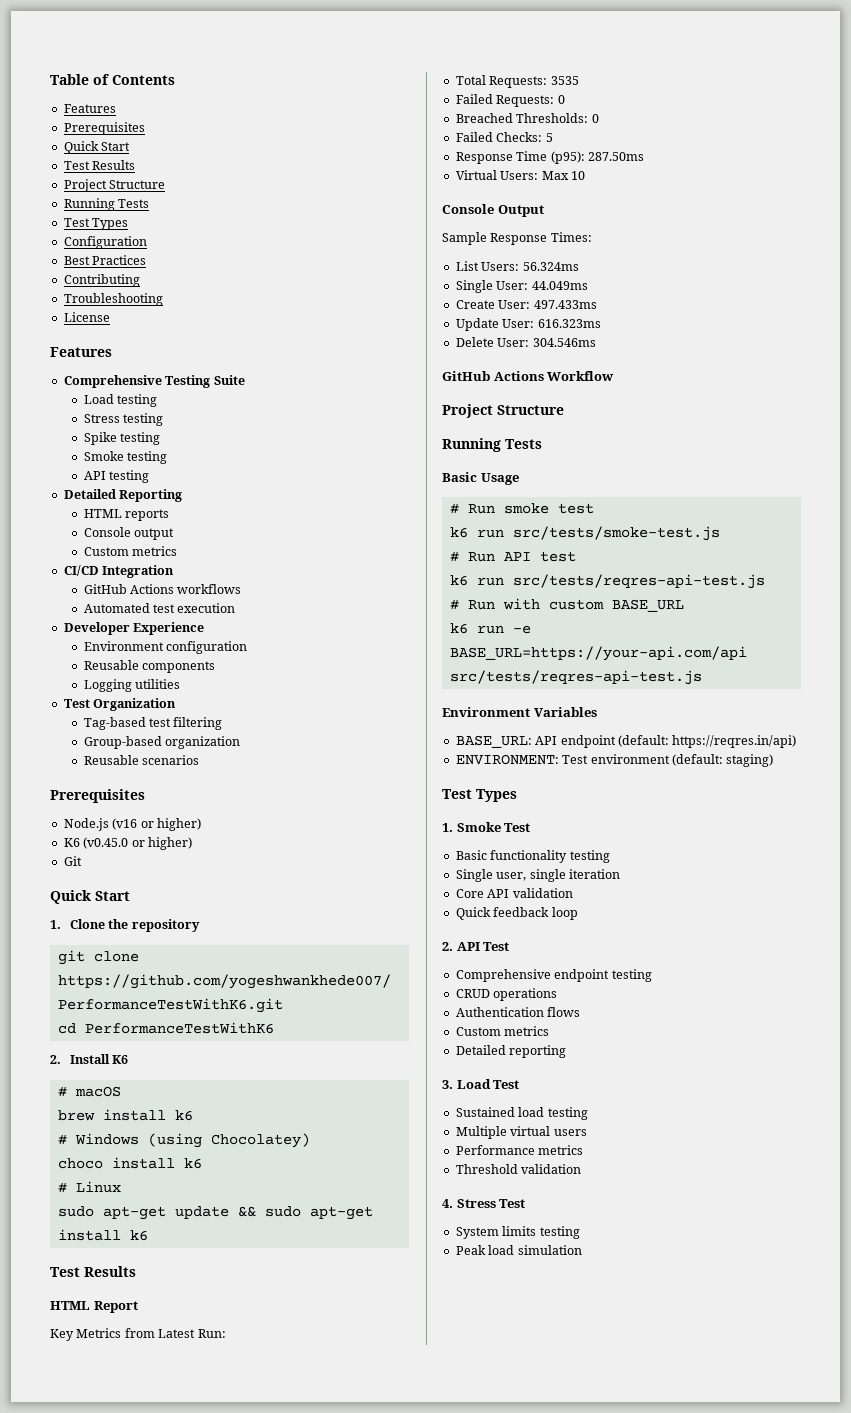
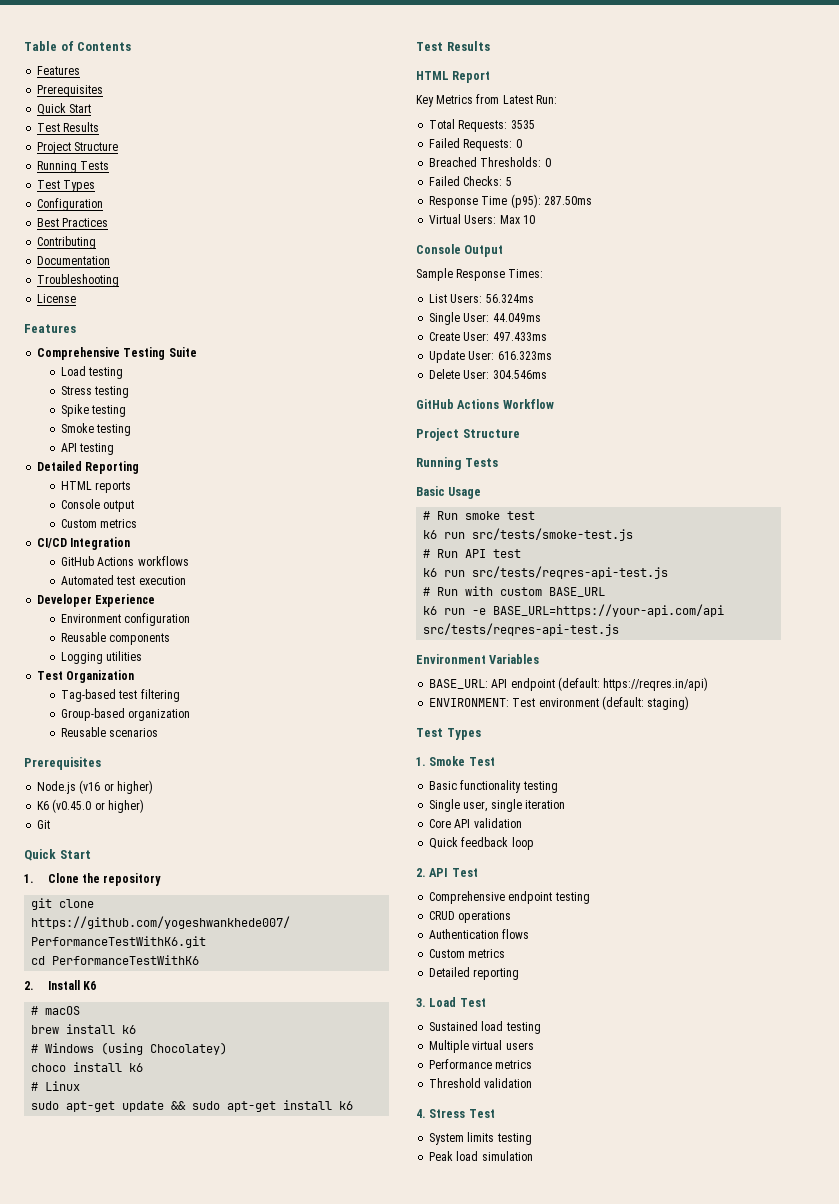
(140, 280) none -> [37,256,111,265] // Documentation

